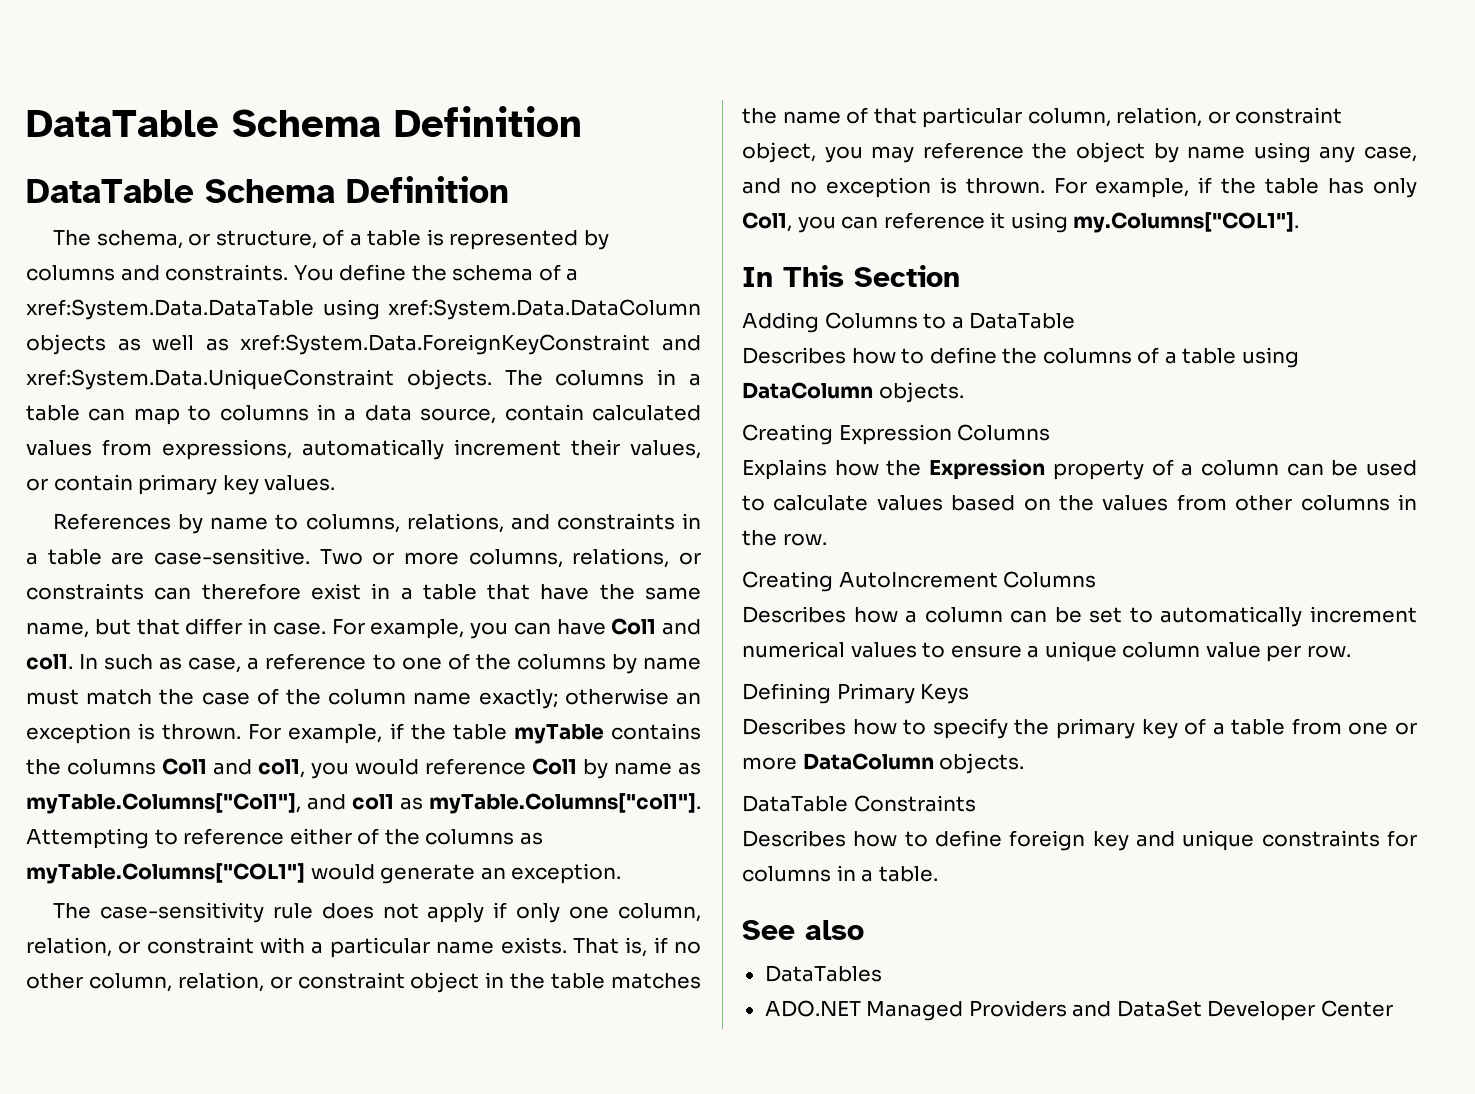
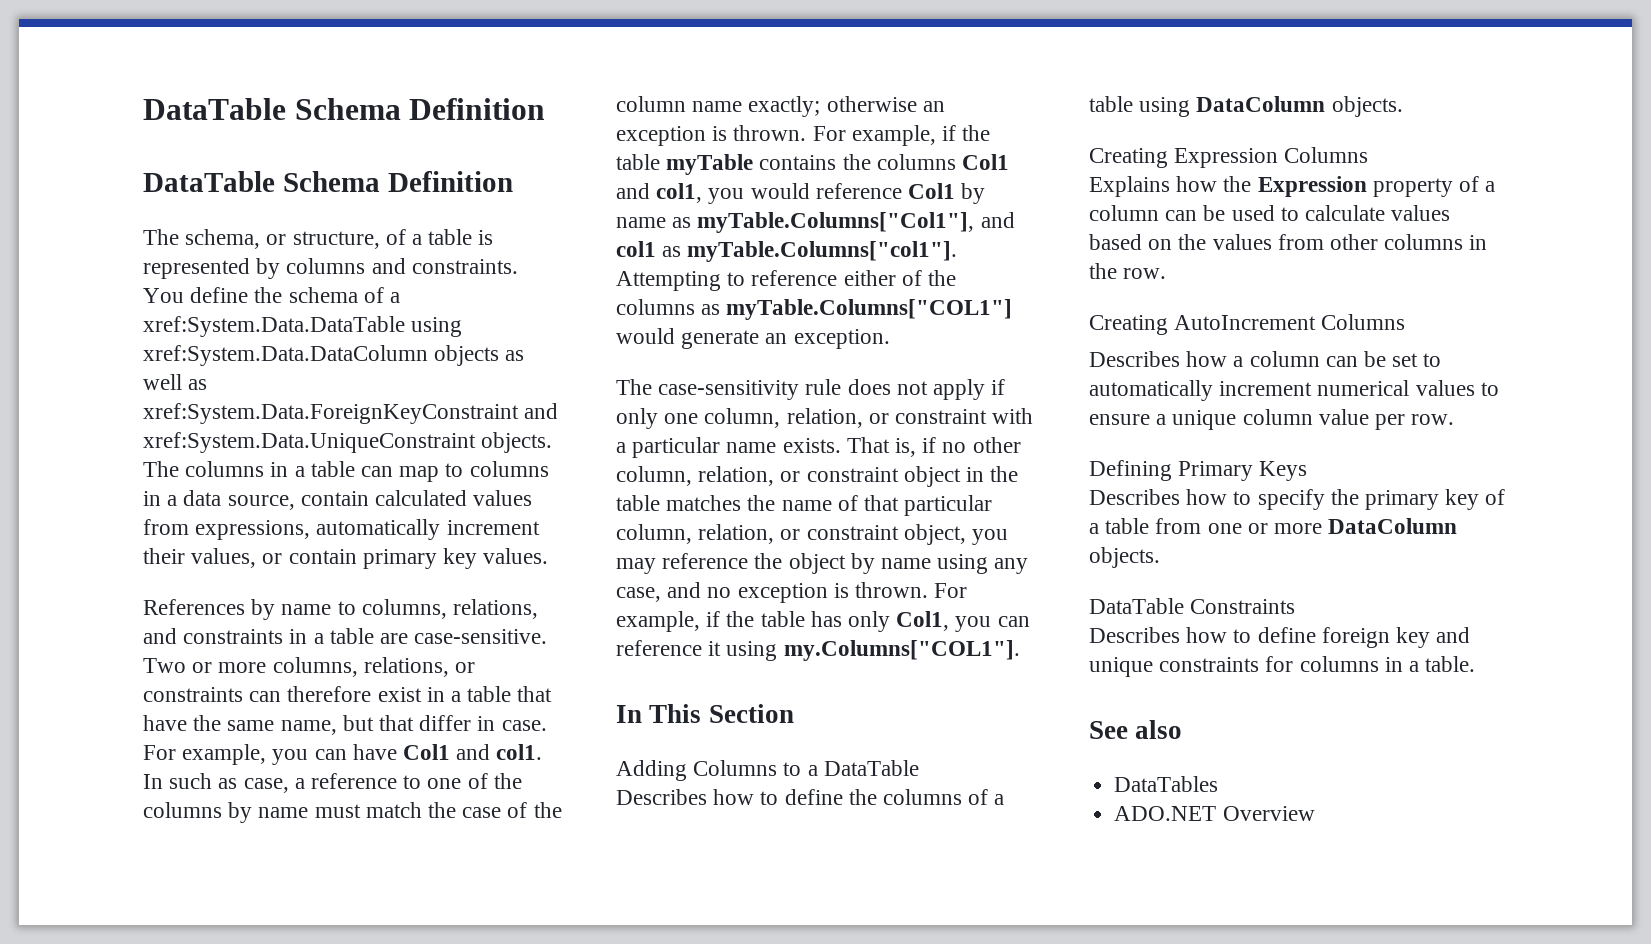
[866,1000,1393,1021] Managed Providers and DataSet Developer Center -> [1222,806,1315,821] Overview

